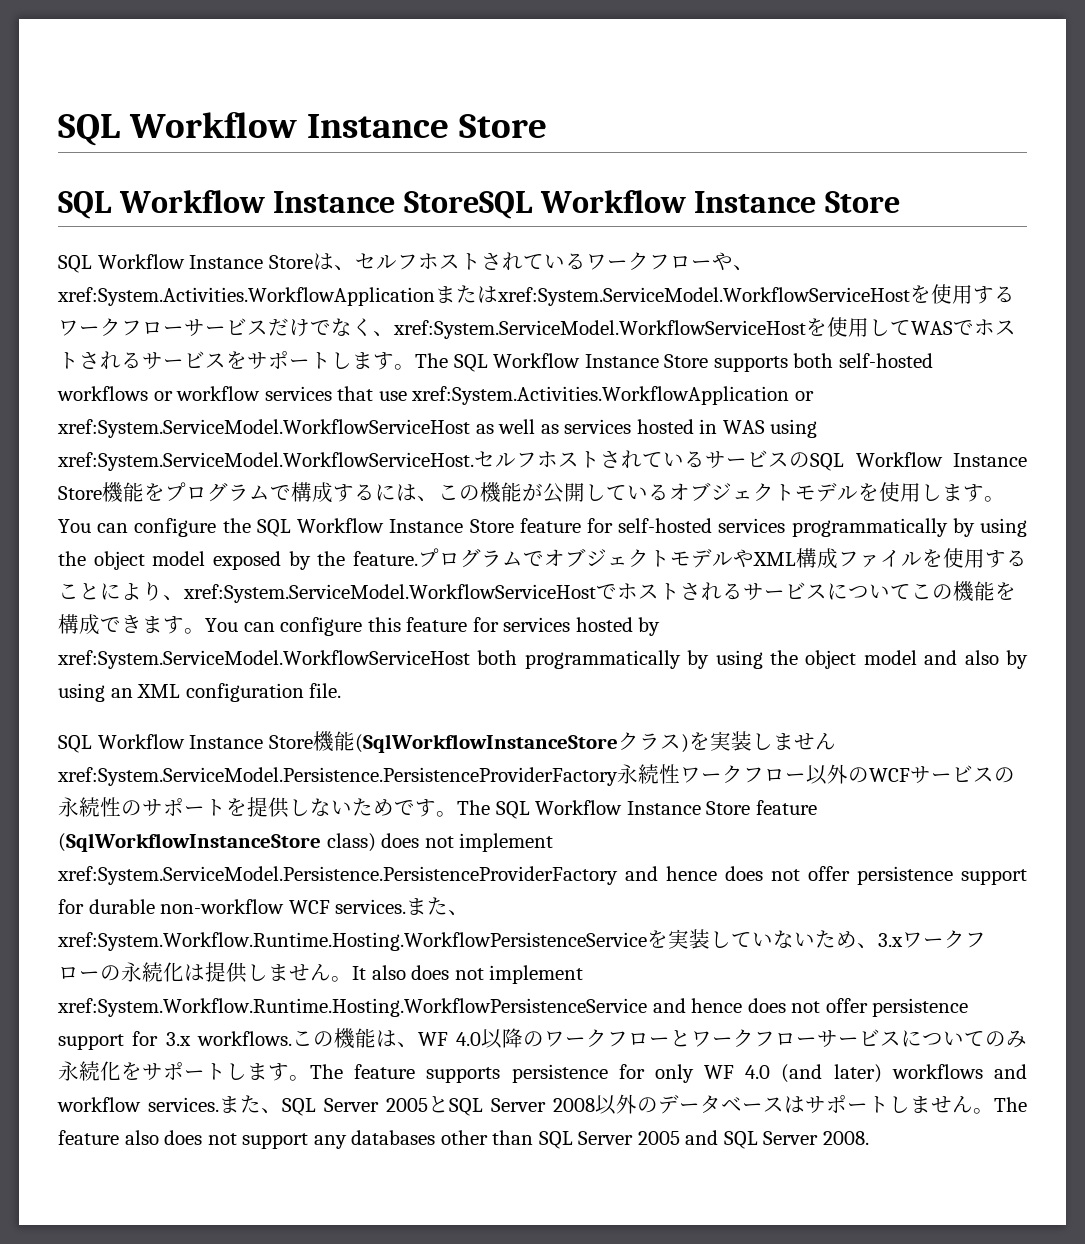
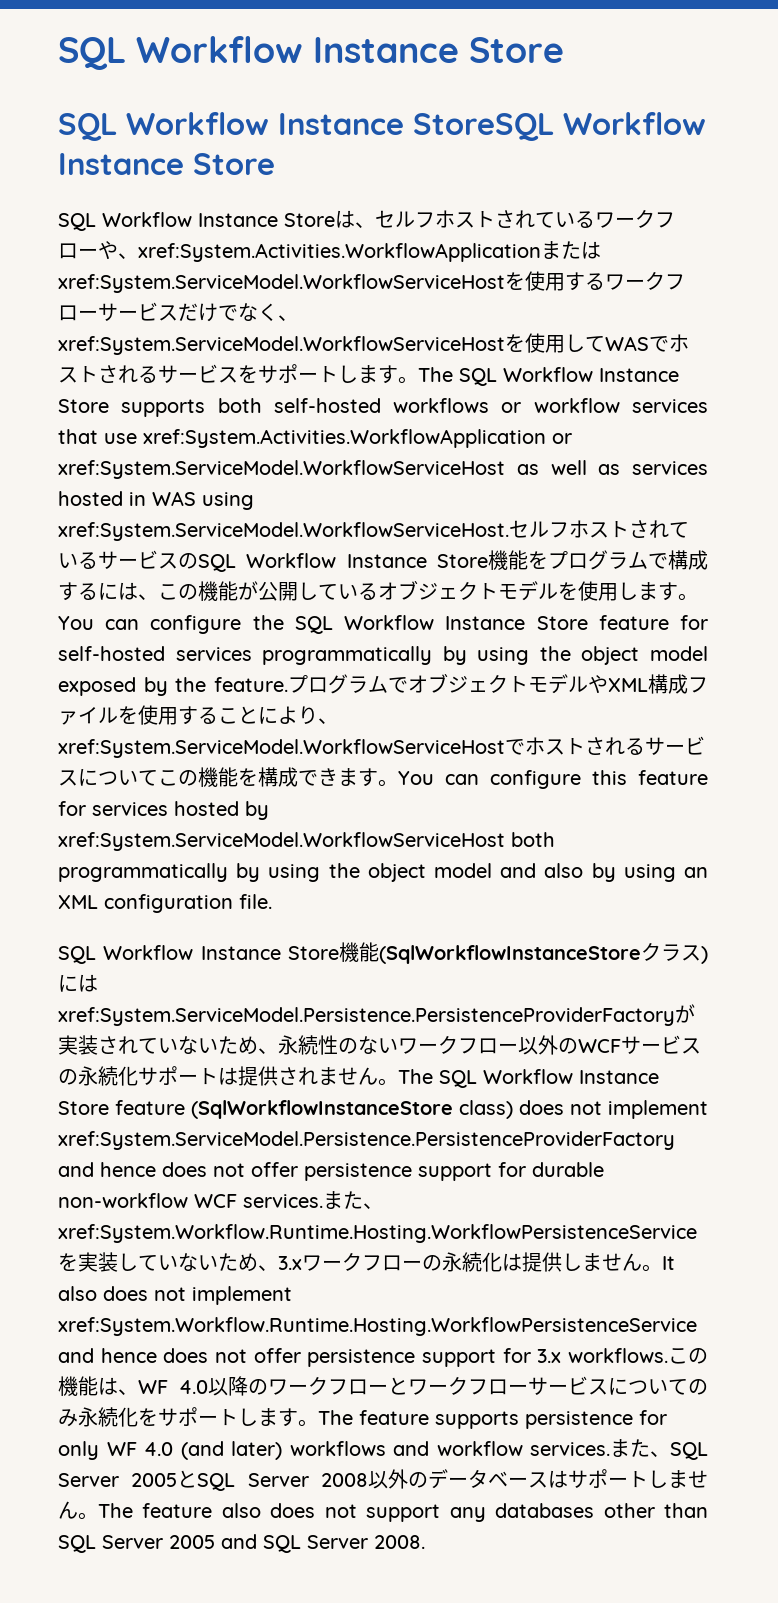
[688,731,836,751] [57,764,680,786] を実装しませんxref:System.ServiceModel.Persistence.PersistenceProviderFactory永続性 -> [58,974,98,992] [58,1004,695,1026] [58,1035,398,1055] にはxref:System.ServiceModel.Persistence.PersistenceProviderFactoryが実装されていないため、永続性のない
[100,797,436,818] 性のサポートを提供しないためです -> [118,1066,378,1086] 化サポートは提供されません

